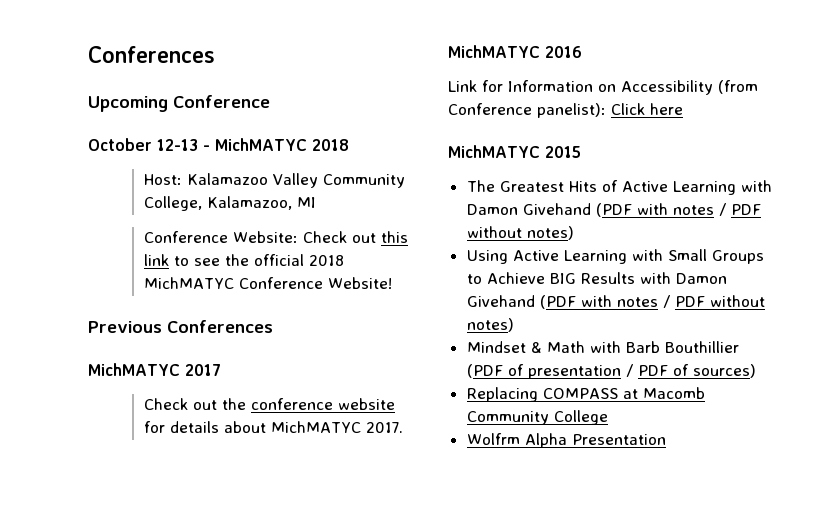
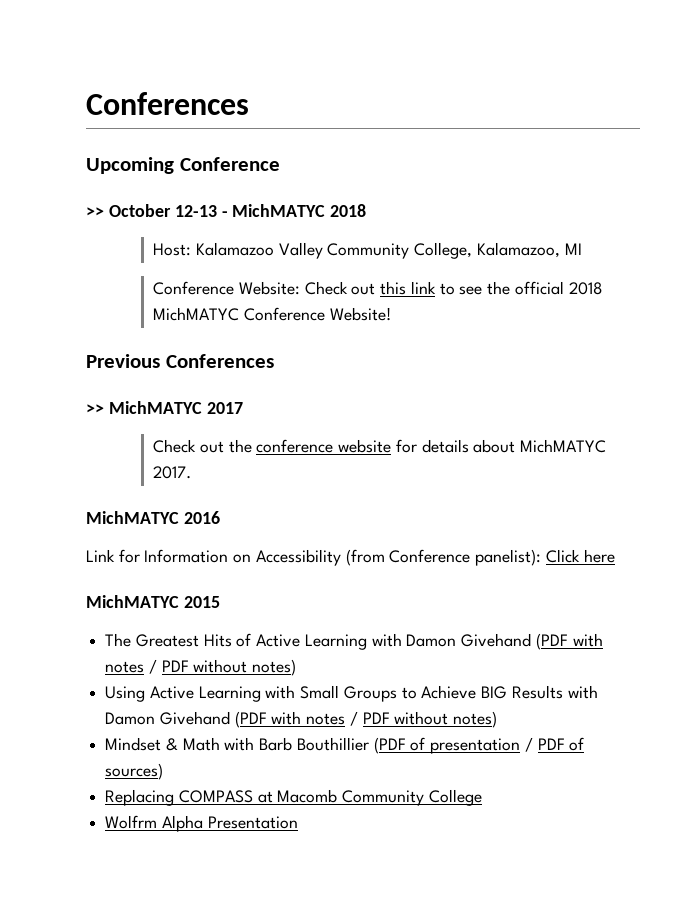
(270, 101) none -> [86,207,104,217] >>
(273, 326) none -> [86,404,104,414] >>

